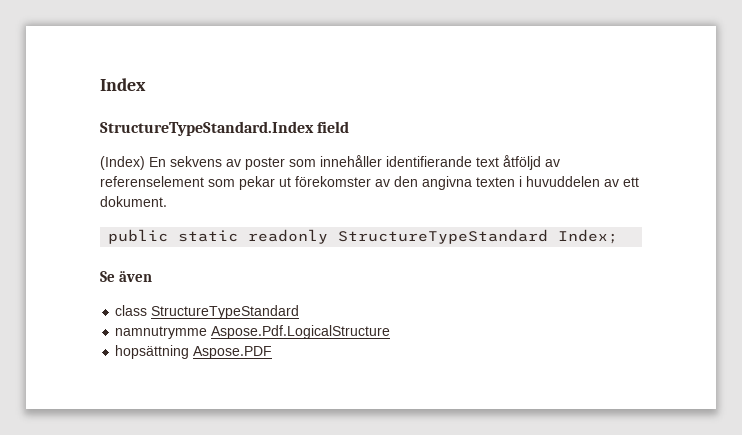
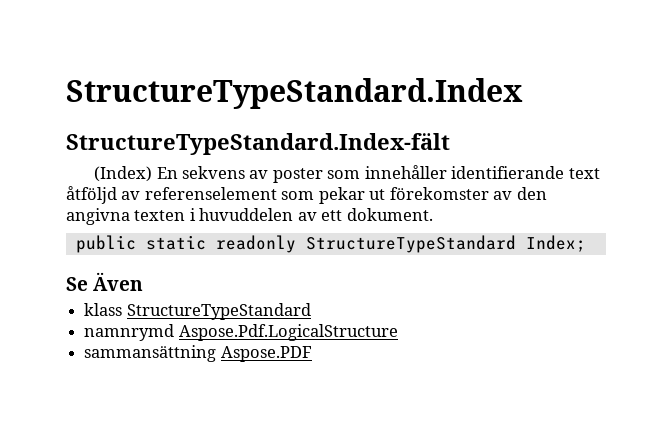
[100,78,146,91] [100,121,350,136] Index // StructureTypeStandard.Index field -> [66,78,523,109] [66,133,450,155] StructureTypeStandard.Index // StructureTypeStandard.Index-fält
[119,271,153,282] [115,305,148,316] även // class -> [93,272,144,291] [84,303,123,316] Även // klass
[115,326,208,339] namnutrymme -> [84,324,175,341] namnrymd
[115,345,190,359] hopsättning -> [84,345,217,362] sammansättning

